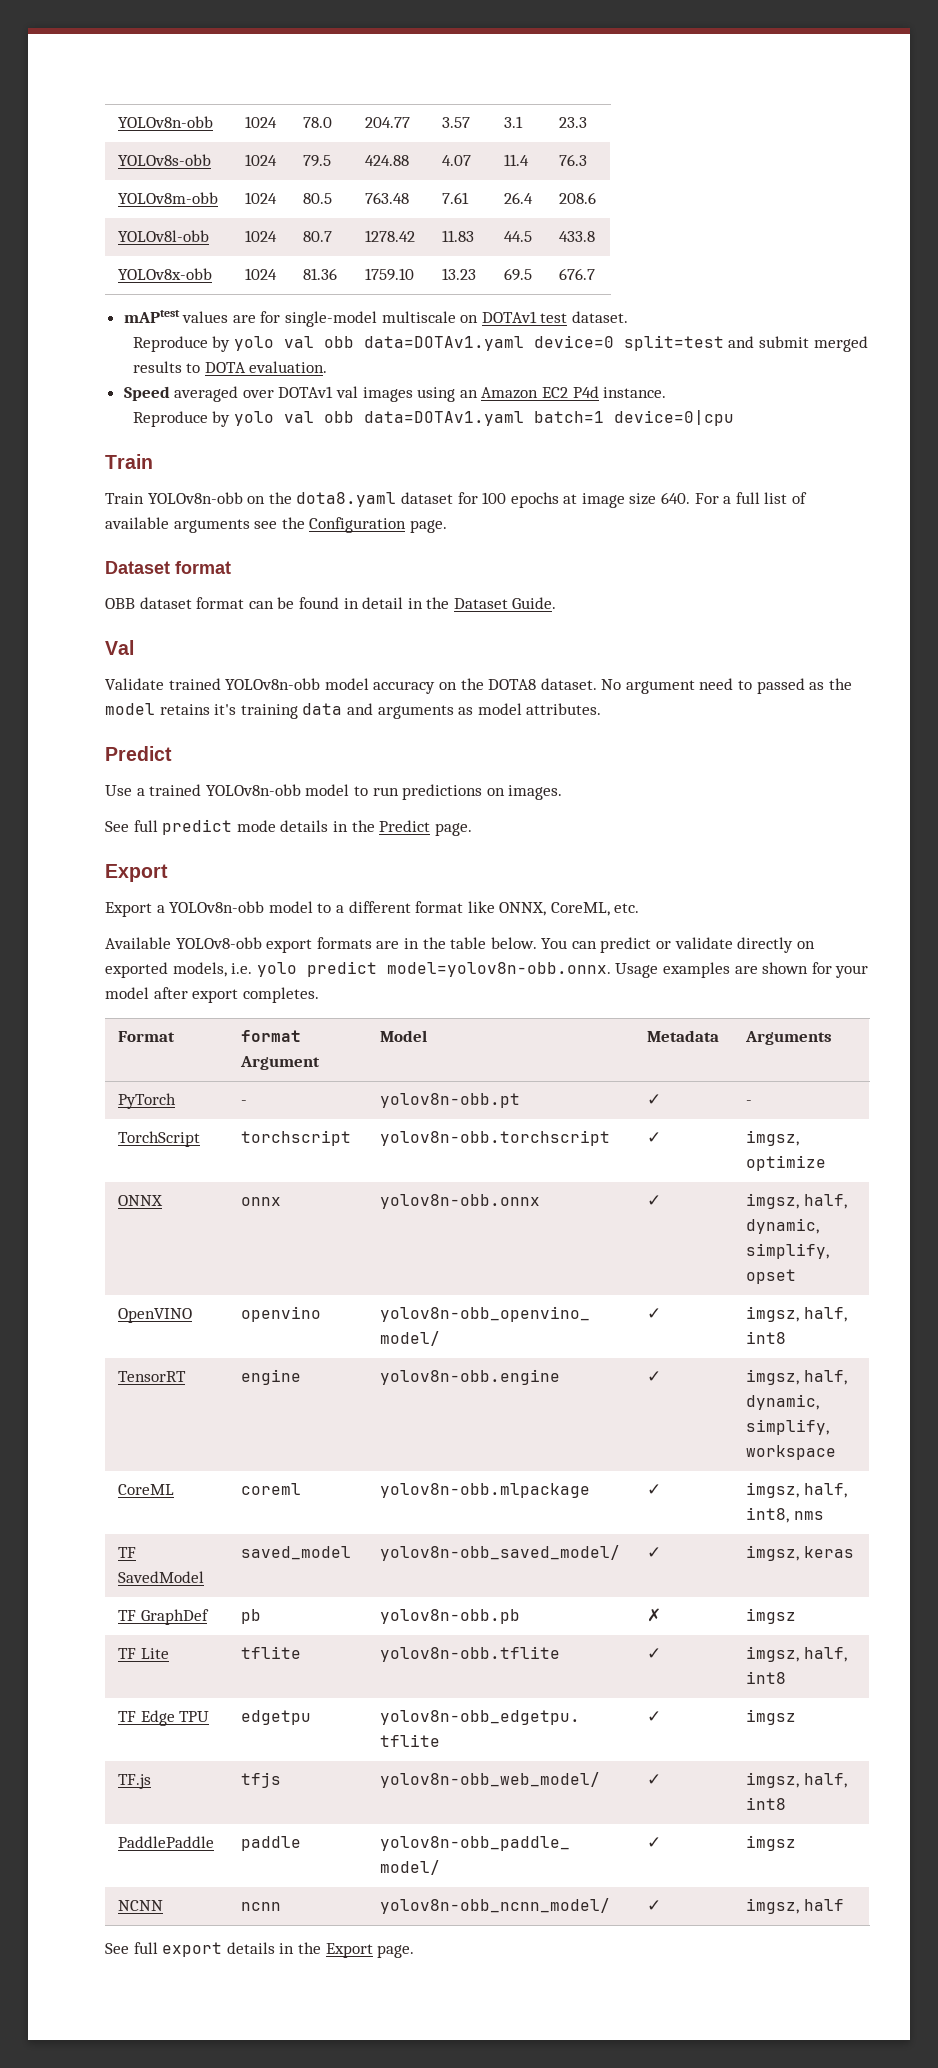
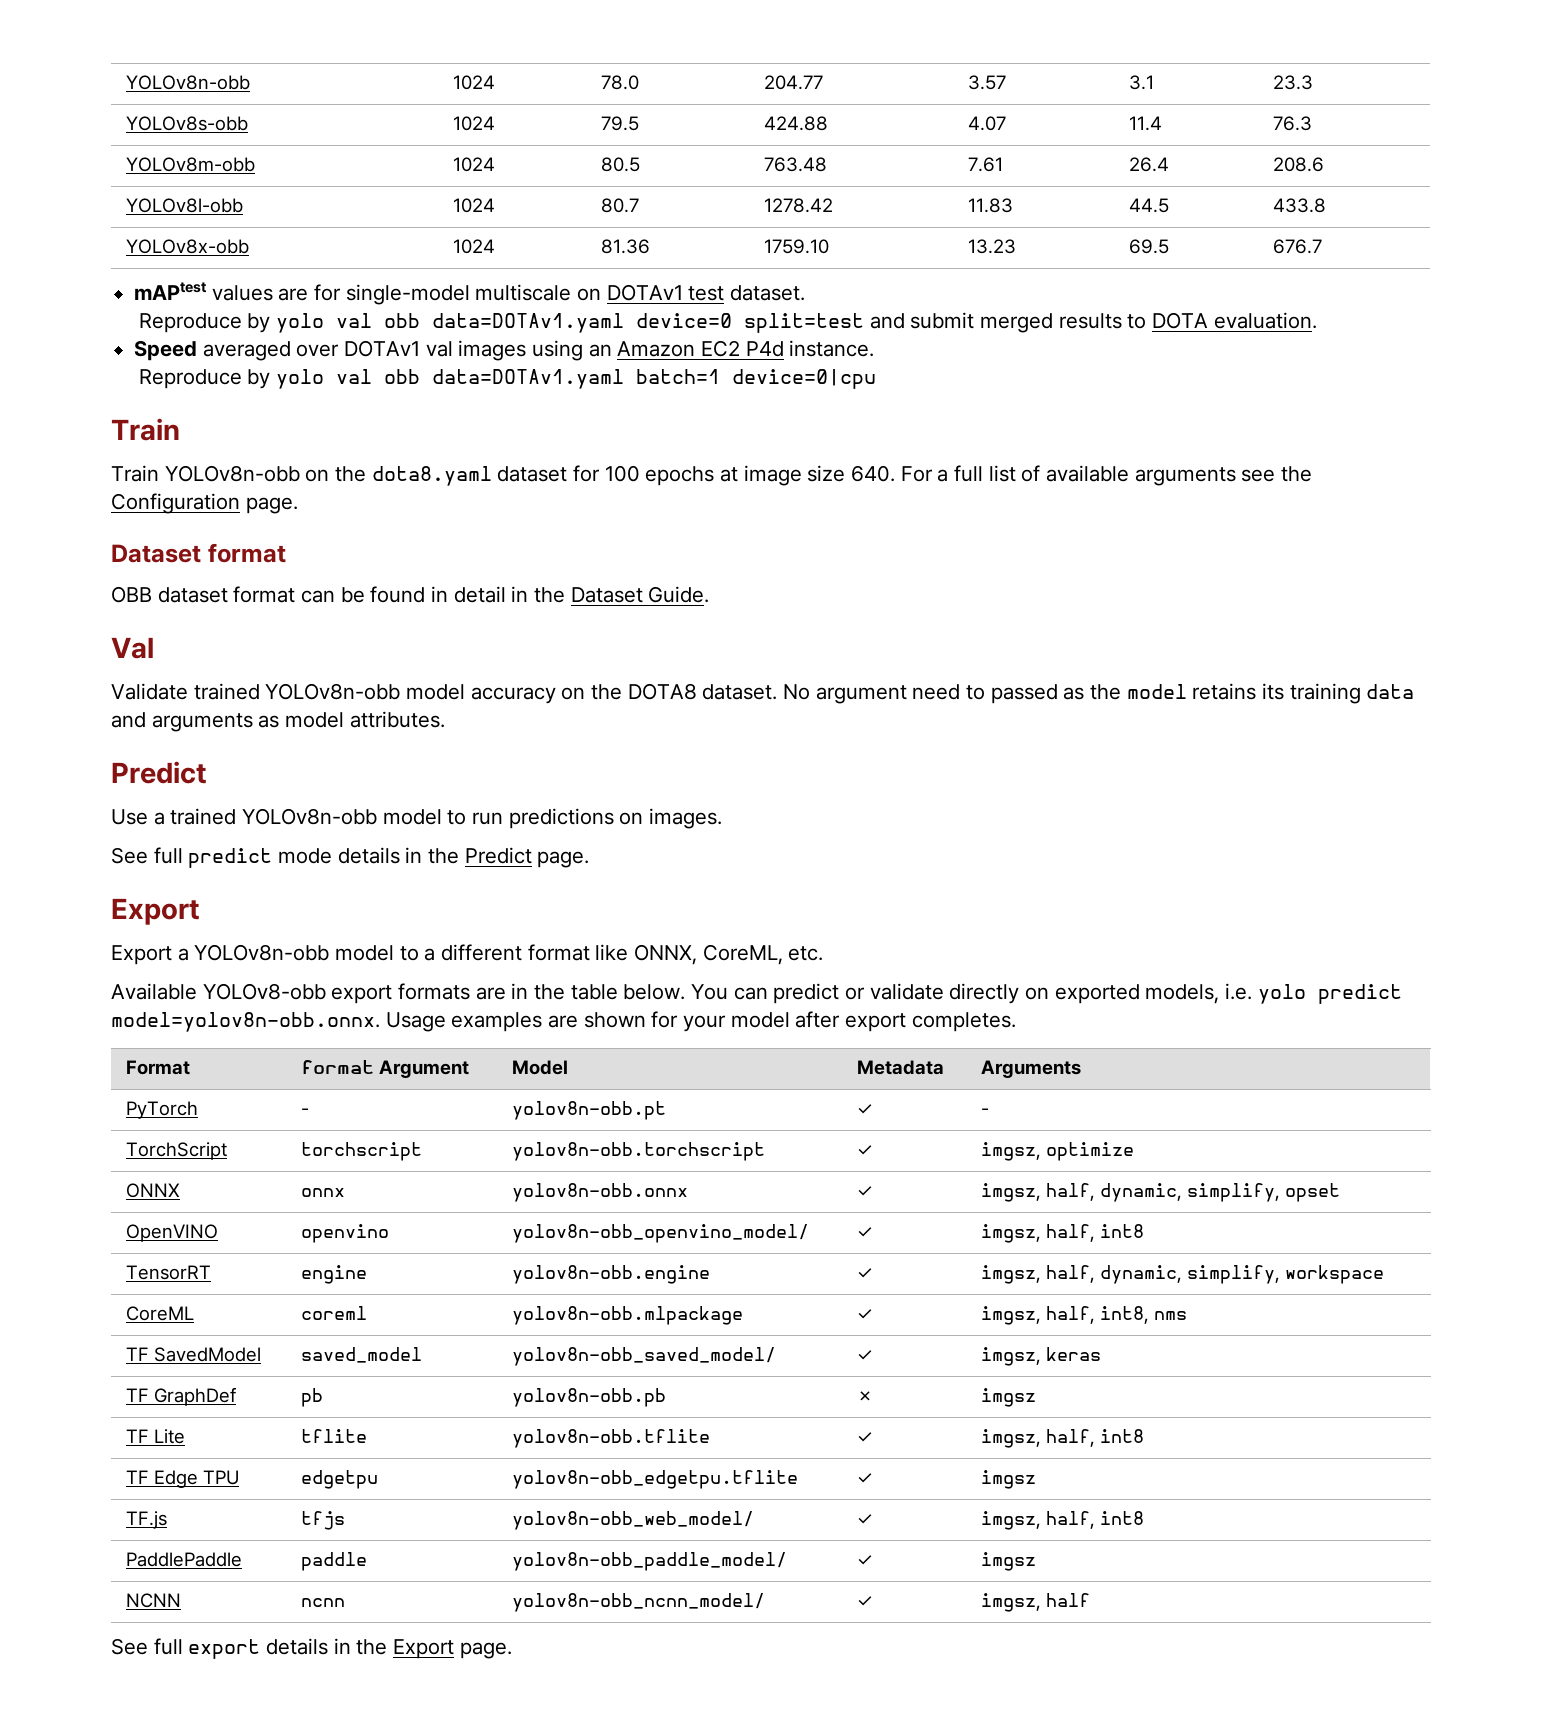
[214,704,237,715] it's -> [1262,683,1285,700] its

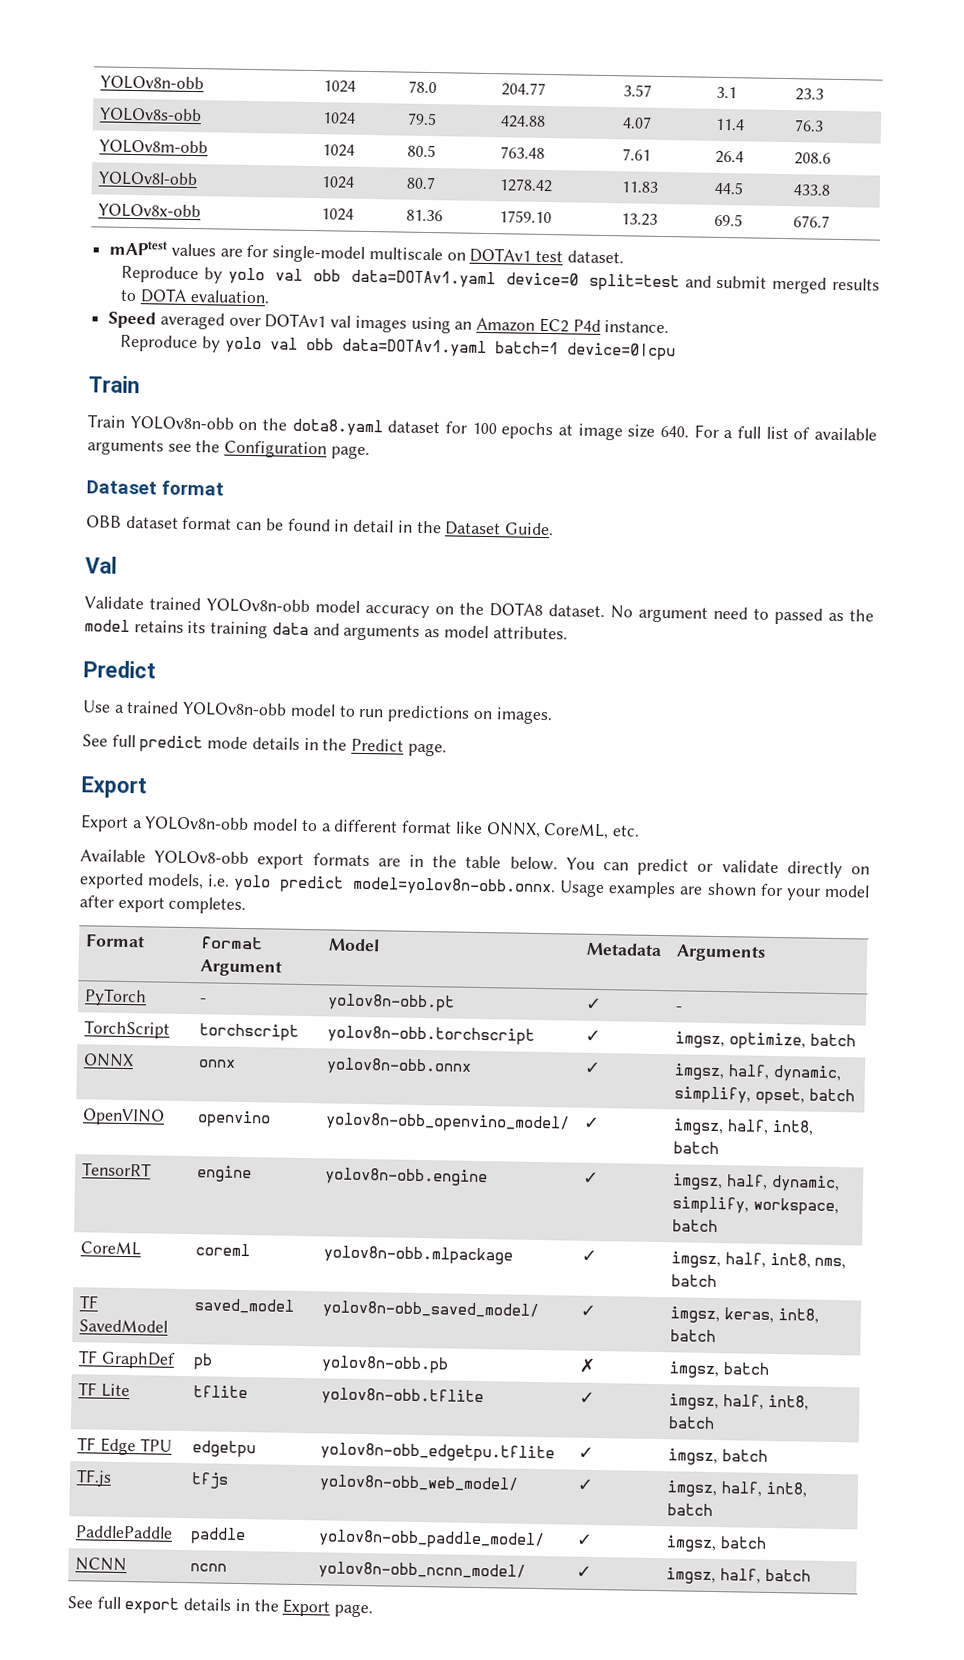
[1045,1142,1134,1161] optimize -> [728,1032,856,1050] optimize, batch
[1285,1183,1341,1202] opset -> [754,1087,855,1105] opset, batch
[1099,1224,1144,1238] int8 -> [771,1119,814,1136] [673,1141,720,1155] int8, batch
[1285,1265,1385,1284] workspace -> [752,1197,839,1216] [672,1219,719,1233] workspace, batch
[1154,1311,1188,1320] nms -> [814,1257,847,1270] [671,1274,718,1288] nms, batch
[1045,1347,1101,1361] keras -> [723,1307,819,1324] [670,1329,717,1343] keras, int8, batch
[980,1388,1036,1407] imgsz -> [669,1361,770,1379] imgsz, batch
[1099,1429,1144,1443] int8 -> [767,1394,809,1411] [668,1416,716,1430] int8, batch
[980,1470,1036,1489] imgsz -> [668,1448,768,1466] imgsz, batch
[1099,1511,1144,1525] int8 -> [765,1481,807,1498] [667,1503,714,1517] int8, batch
[980,1552,1036,1571] imgsz -> [666,1535,767,1553] imgsz, batch
[1045,1593,1090,1607] half -> [719,1568,811,1584] half, batch

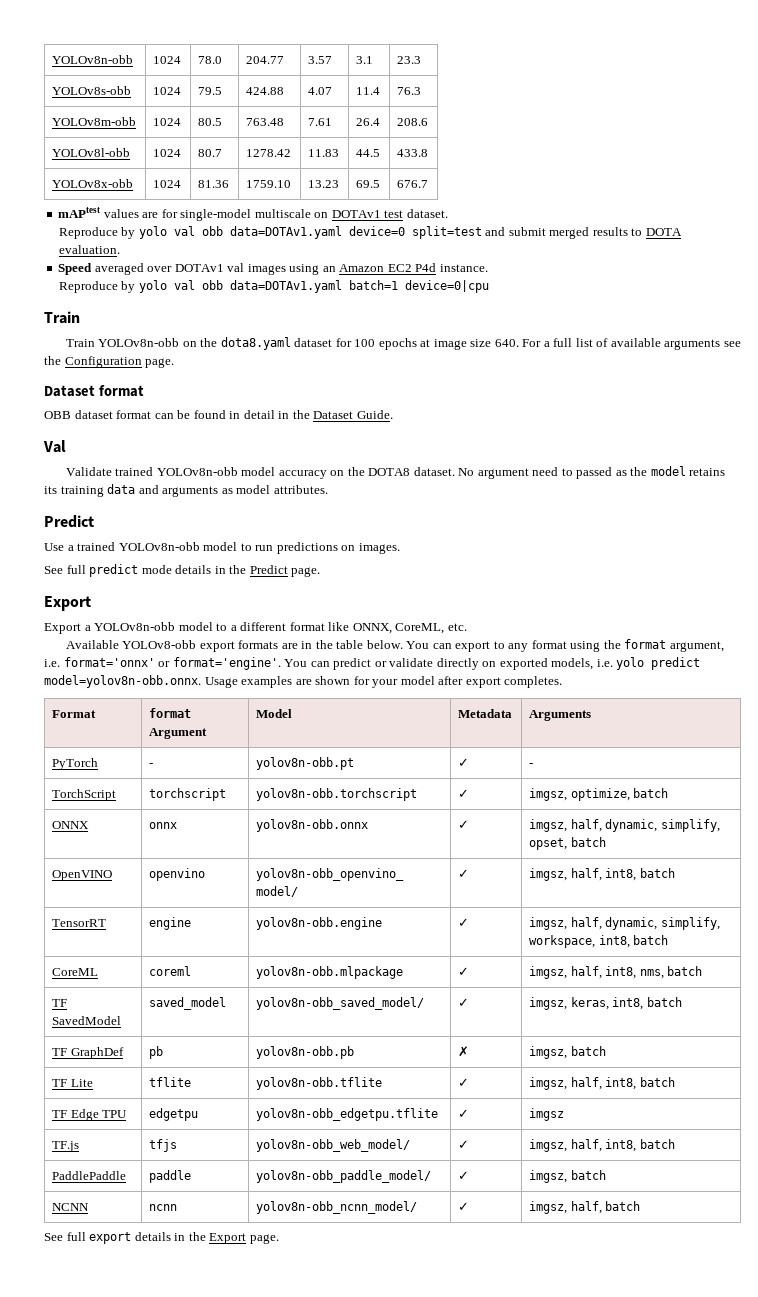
(629, 866) none -> [455,639,724,652] [44,657,330,670] export to any format using the format argument, i.e. format='onnx' or format='engine'. You can
(839, 1206) none -> [598,935,630,948] int8,
[668,1448,768,1466] imgsz, batch -> [529,1108,565,1121] imgsz

